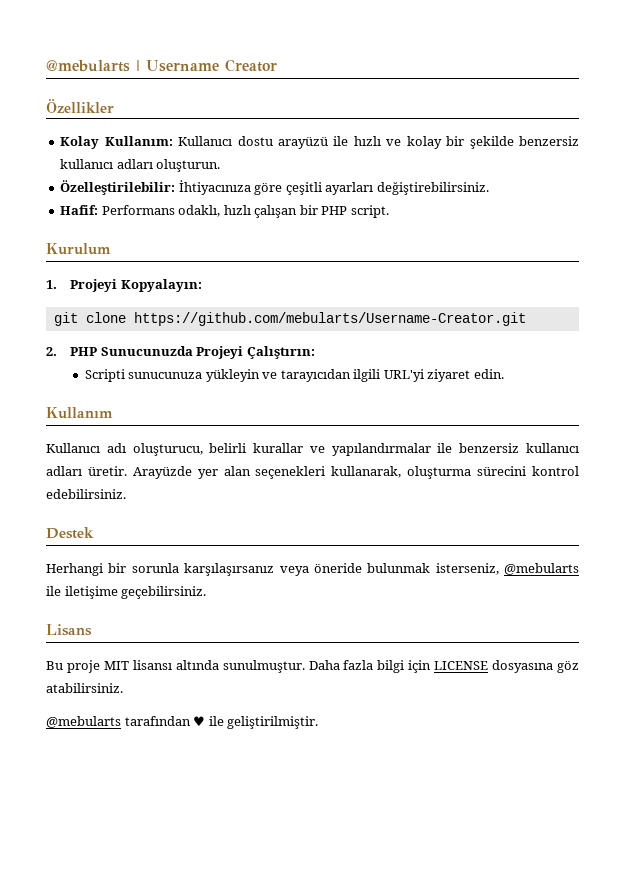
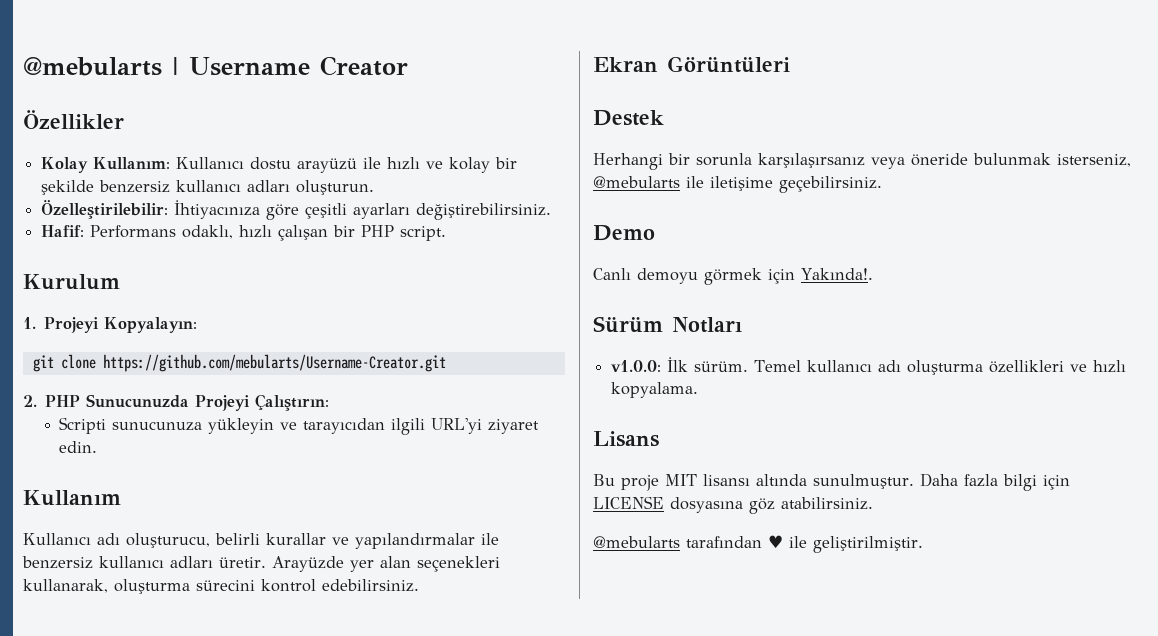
(126, 494) none -> [593,56,790,73] // Ekran Görüntüleri
(207, 592) none -> [593,225,655,241] [593,268,873,285] [593,316,742,333] [611,357,1127,375] [611,382,699,398] // Demo // Canlı demoyu görmek için Yakında!. // Sürüm Notları // v1.0.0: İlk sürüm. Temel kullanıcı adı oluşturma özellikleri ve hızlı kopyalama.

